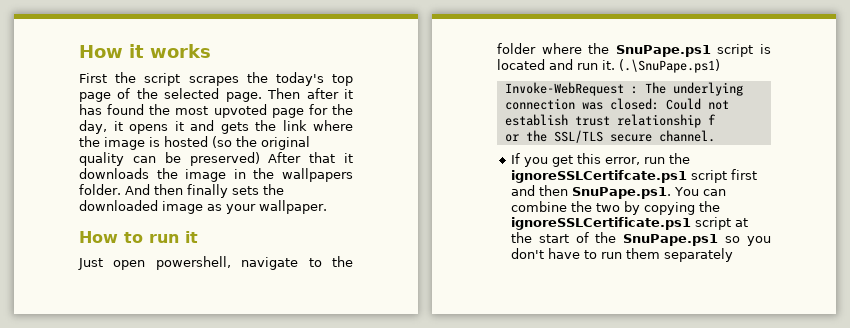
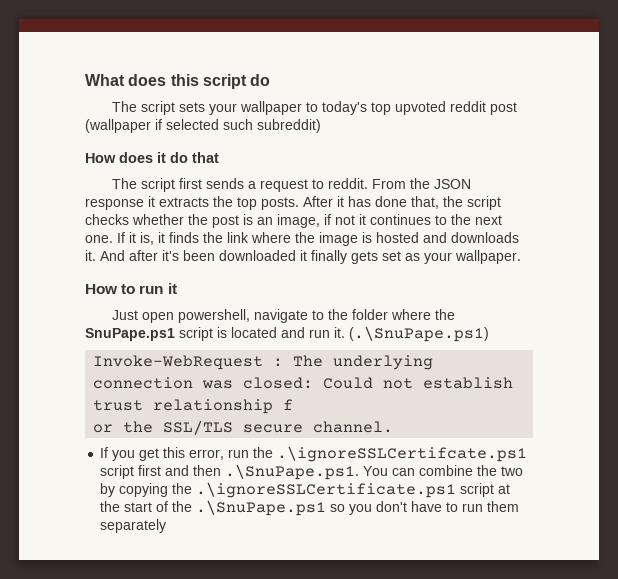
[79,44,211,58] [79,72,353,86] [79,88,353,102] [79,104,353,118] [79,120,249,134] How it works // First the script scrapes the today's top page of the selected page. Then after it has found the most upvoted page for the day, it opens it and gets -> [85,74,271,89] [111,101,517,115] [85,119,321,133] [85,152,219,163] [111,178,471,192] [85,196,501,210] [85,214,502,228] [85,232,199,245] What does this script do // The script sets your wallpaper to today's top upvoted reddit post (wallpaper if selected such subreddit) // How does it do that // The script first sends a request to reddit. From the JSON response it extracts the top posts. After it has done that, the script checks whether the post is an image, if not it continues to the next one. If it is, it finds
[212,136,310,150] [79,152,353,166] [79,168,353,182] [79,184,284,198] [79,200,203,214] (so the original quality can be preserved) After that it downloads the image in the wallpapers folder. And then finally sets the downloaded image -> [423,232,519,243] [85,250,401,264] and downloads it. And after it's been downloaded it finally gets set
[510,170,687,183] ignoreSSLCertifcate.ps1 -> [277,446,528,462] .\ignoreSSLCertifcate.ps1
[571,187,671,199] SnuPape.ps1. -> [225,464,360,480] .\SnuPape.ps1.
[510,217,691,230] ignoreSSLCertificate.ps1 -> [196,482,457,498] .\ignoreSSLCertificate.ps1
[623,234,719,246] SnuPape.ps1 -> [196,500,327,516] .\SnuPape.ps1

